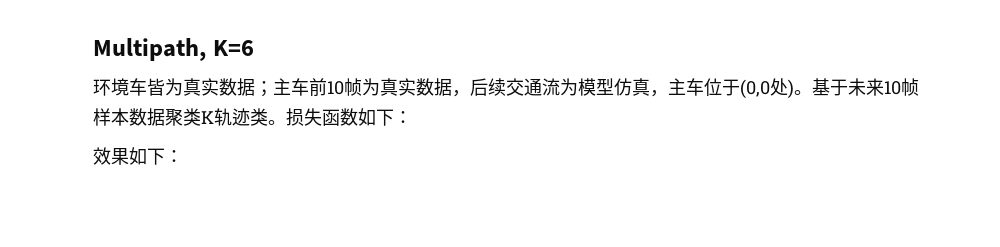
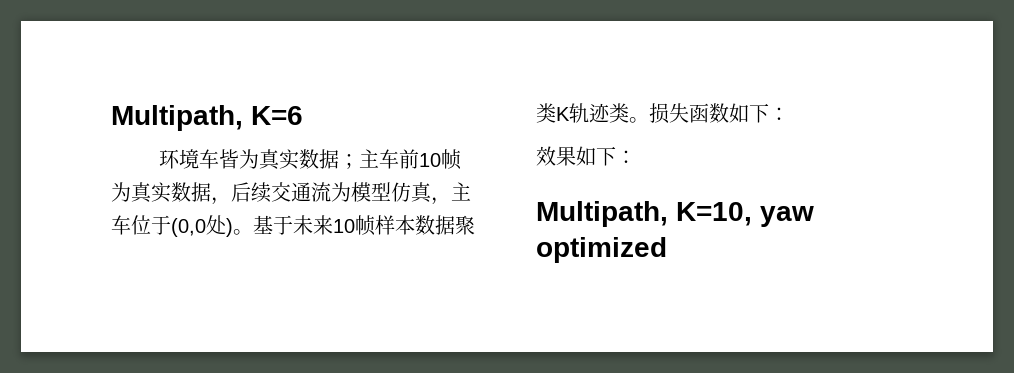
(183, 156) none -> [536,201,814,227] [536,237,667,263] // Multipath, K=10, yaw optimized

